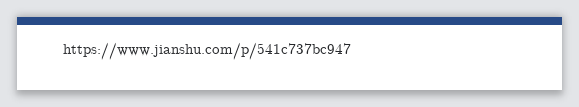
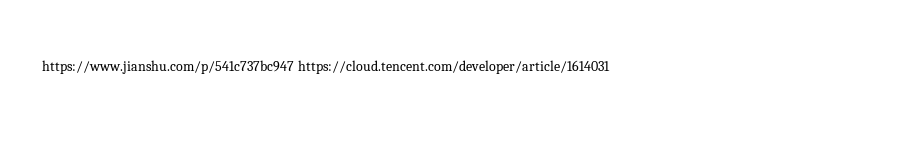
(351, 51) none -> [297,60,610,74] https://cloud.tencent.com/developer/article/1614031

